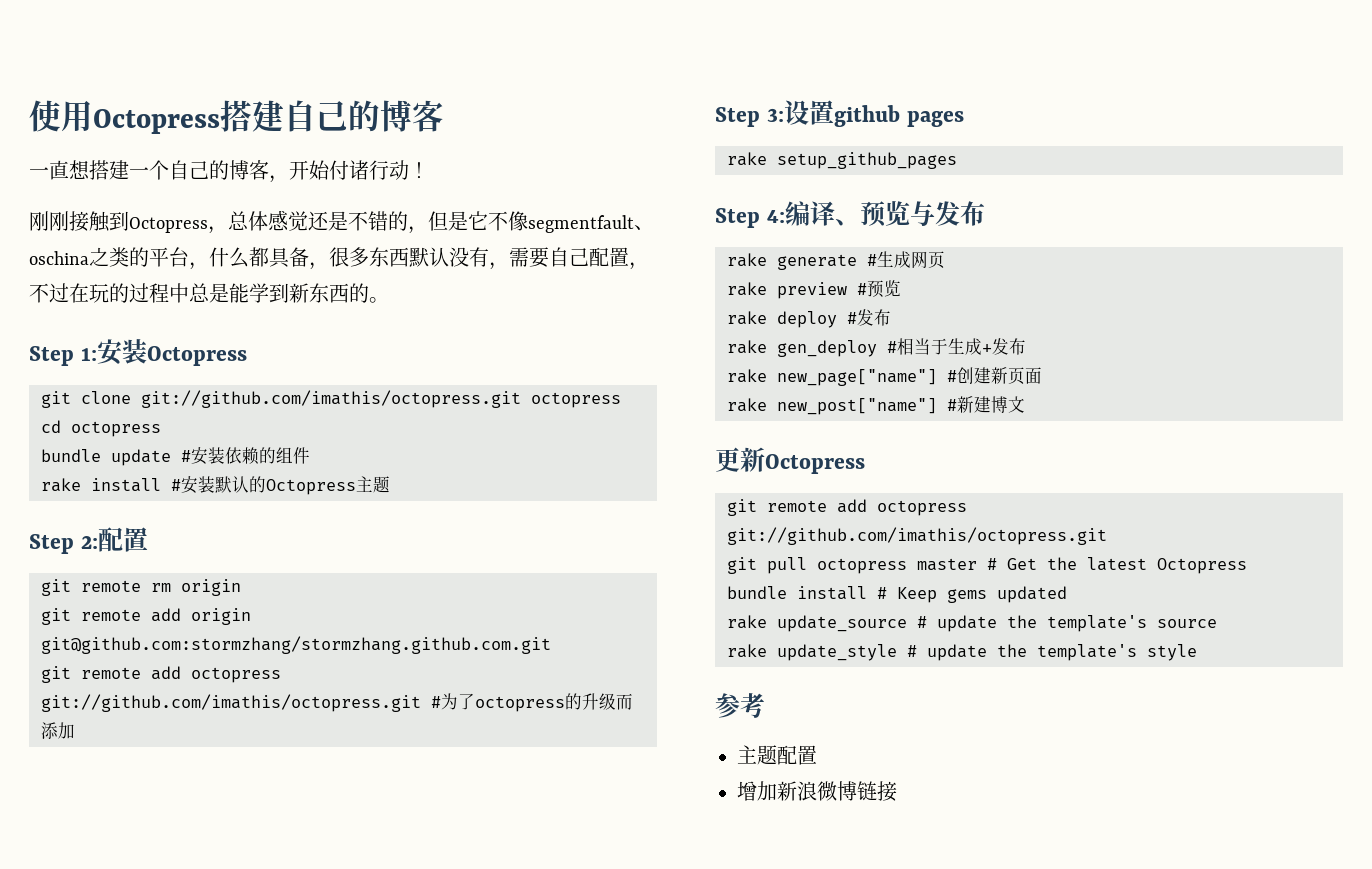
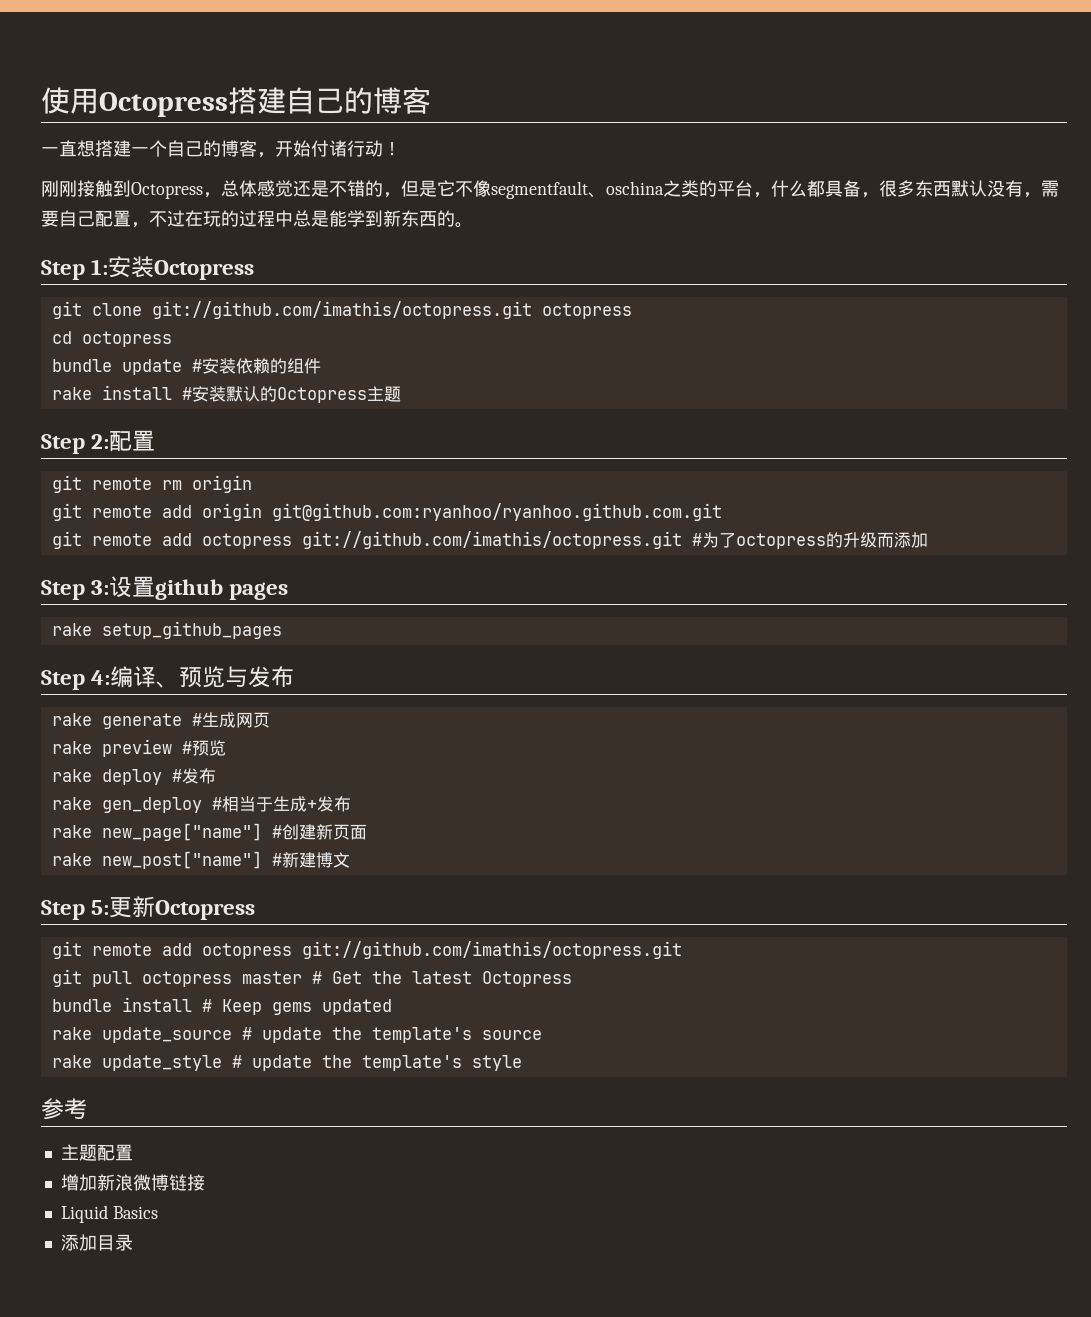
[41,636,551,654] git@github.com:stormzhang/stormzhang.github.com.git -> [271,503,722,521] git@github.com:ryanhoo/ryanhoo.github.com.git
(1025, 404) none -> [41,900,110,920] Step 5:
(897, 791) none -> [60,1205,158,1223] [60,1234,133,1251] // Liquid Basics // 添加目录

